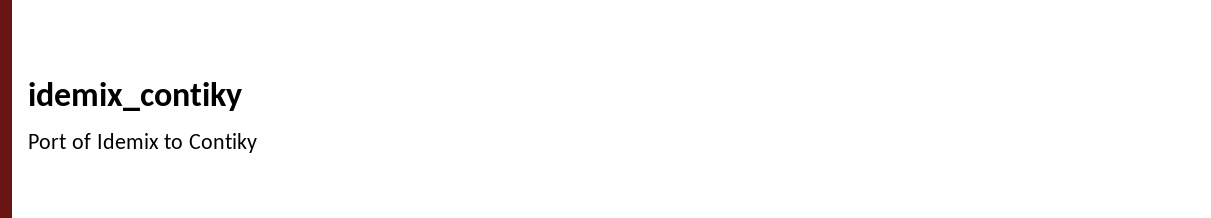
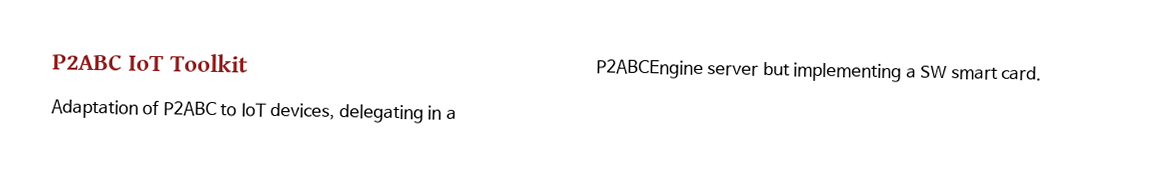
[28,82,242,111] [28,133,258,153] idemix_contiky // Port of Idemix to Contiky -> [52,53,248,73] [51,99,457,124] [596,59,1043,83] P2ABC IoT Toolkit // Adaptation of P2ABC to IoT devices, delegating in a P2ABCEngine server but implementing a SW smart card.

